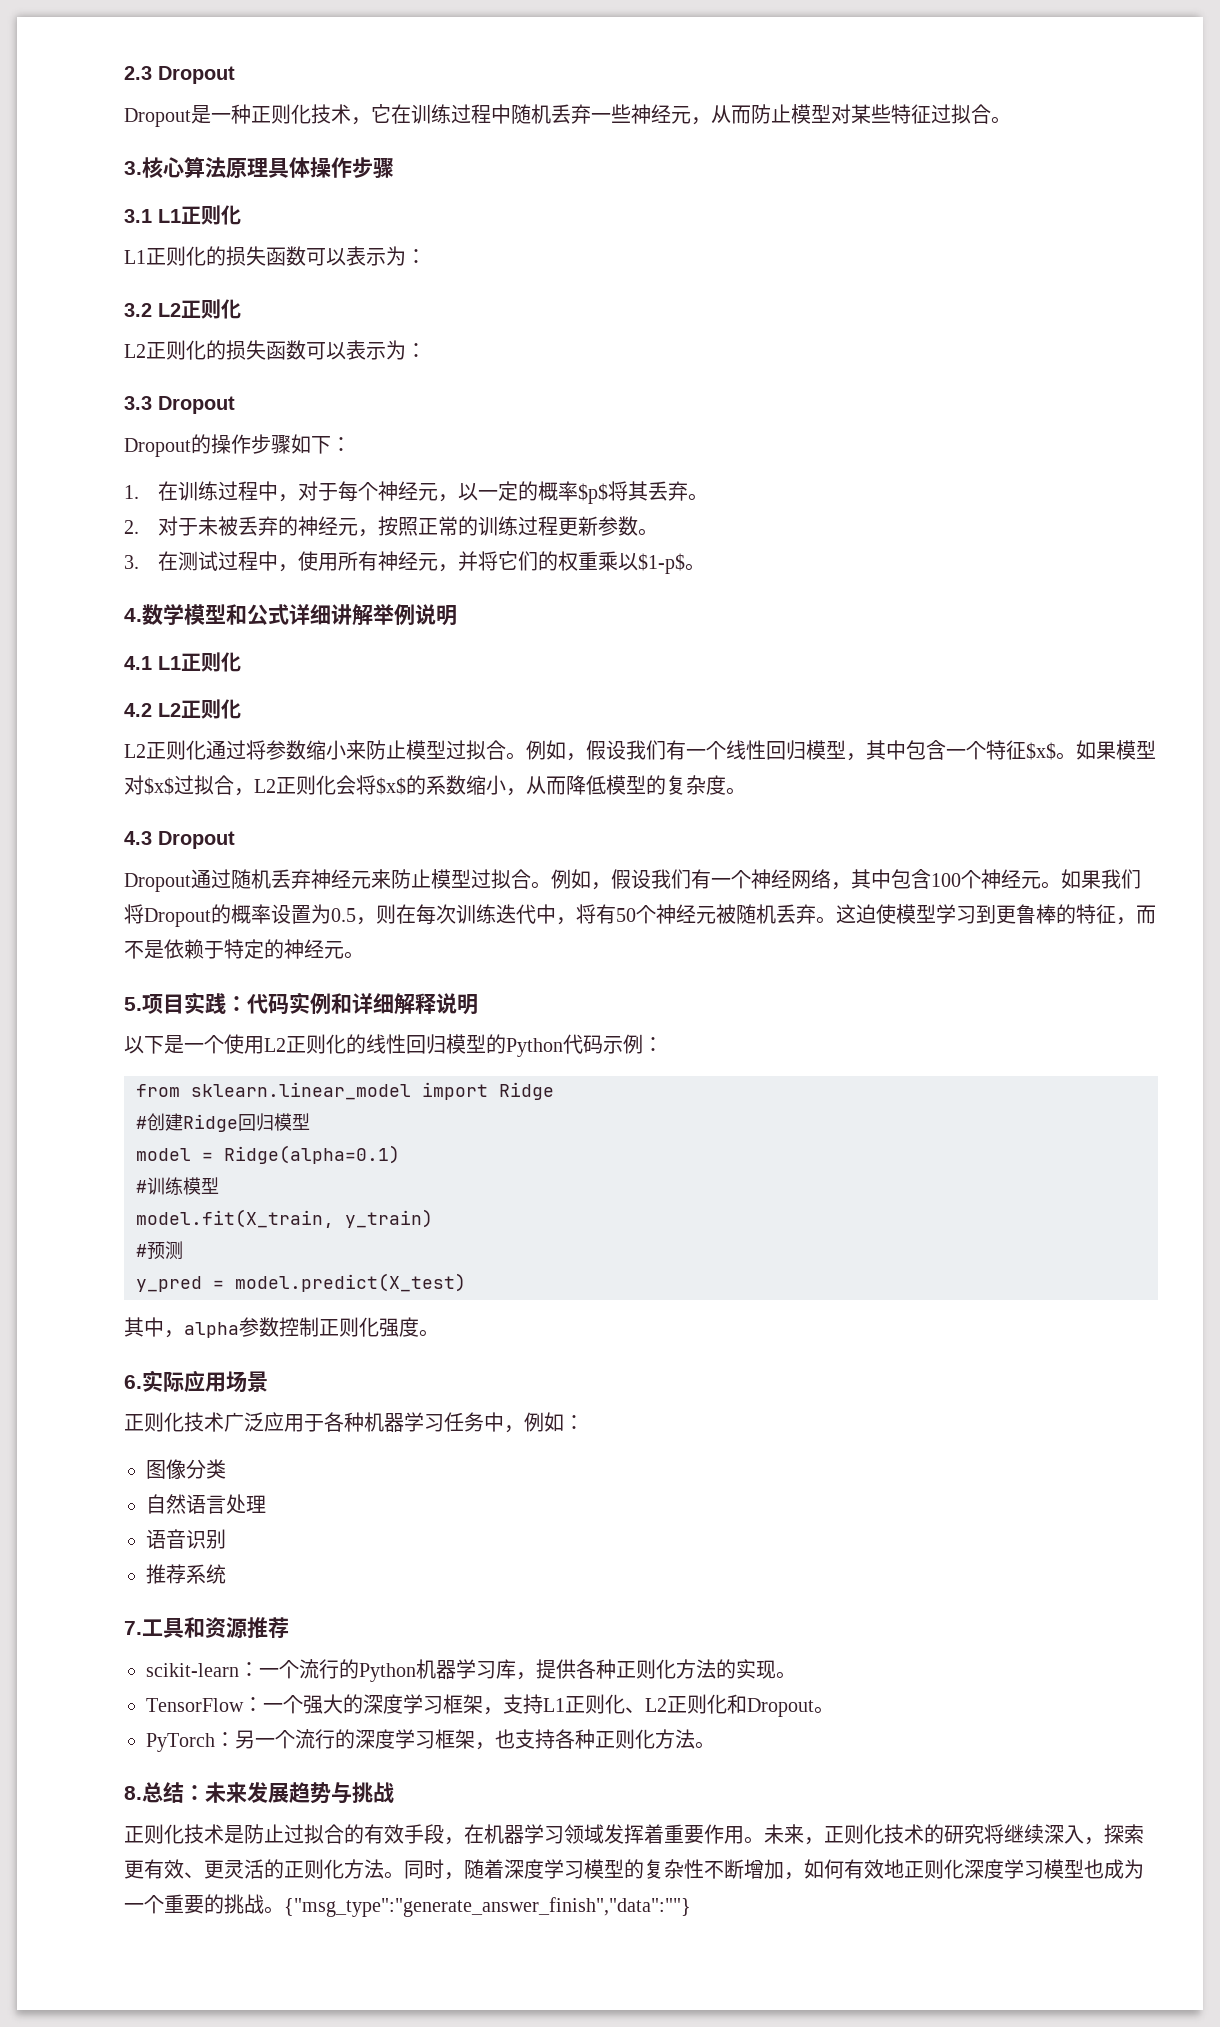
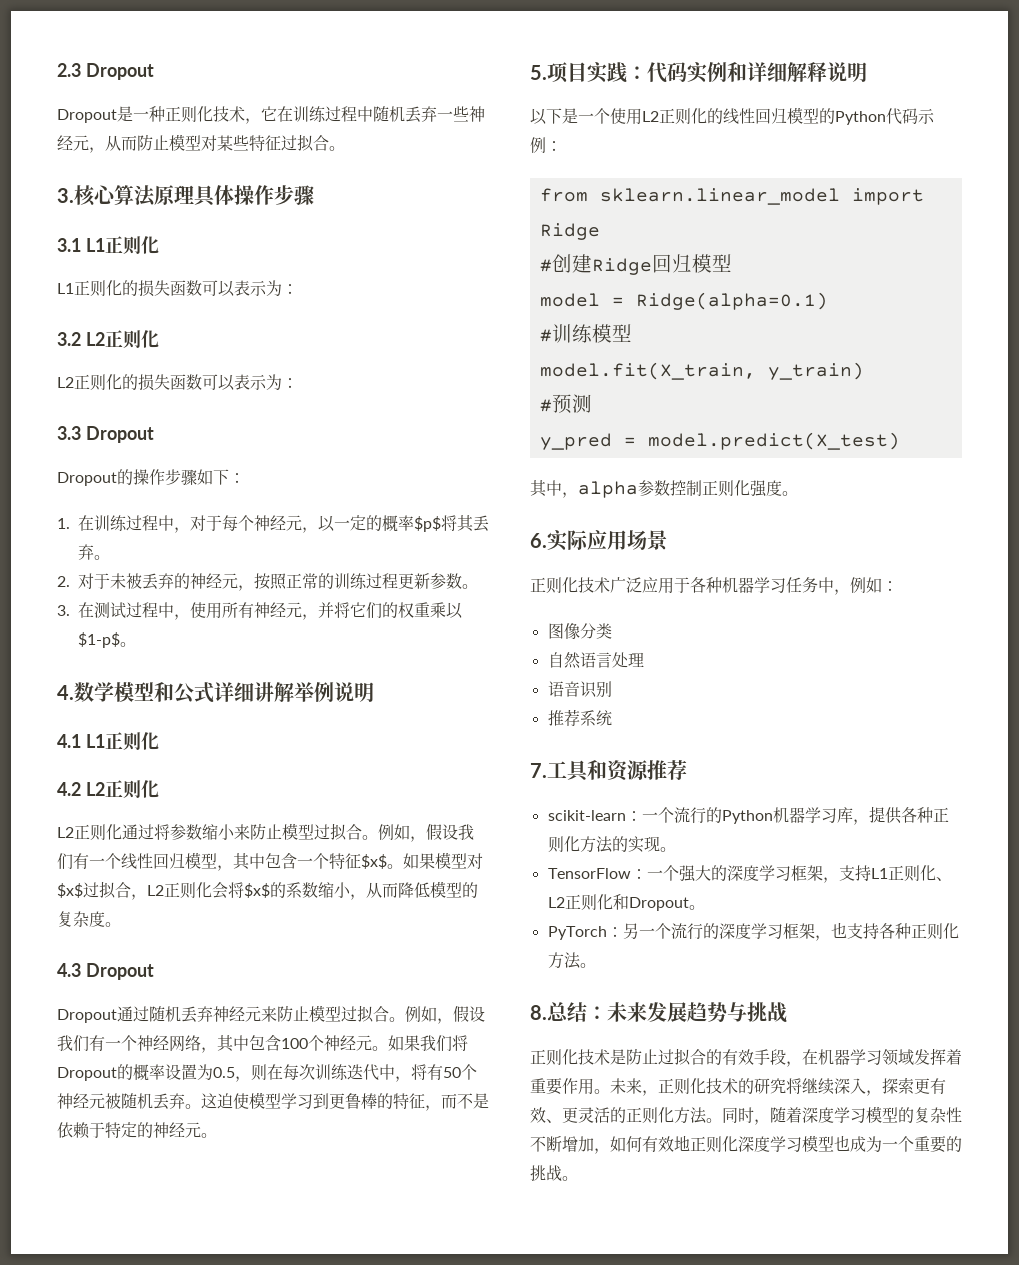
[284,1897,691,1917] {"msg_type":"generate_answer_finish","data":""} -> (578, 1178) none

